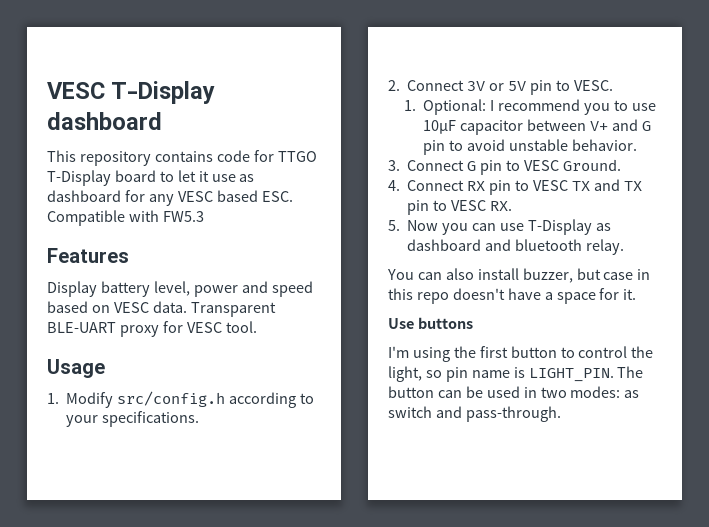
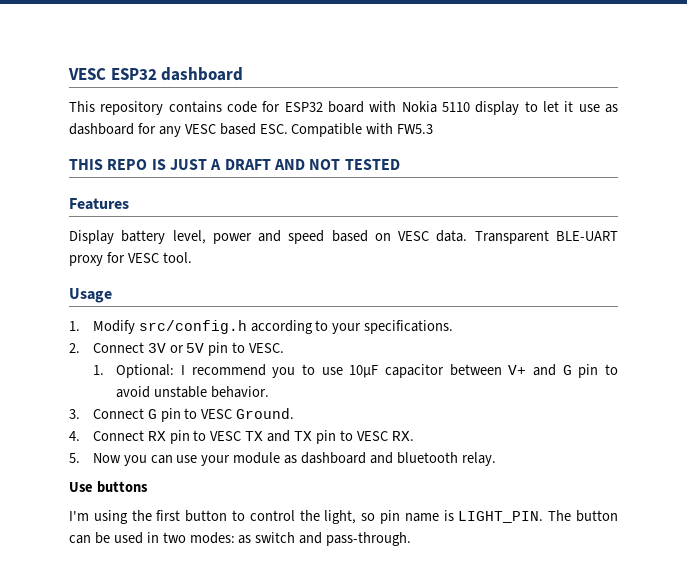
[47,81,216,104] VESC T-Display -> [68,68,157,80] VESC ESP32
[277,151,317,162] [47,170,156,186] TTGO T-Display board -> [284,101,520,115] ESP32 board with Nokia 5110 display
(204, 216) none -> [69,159,400,170] // THIS REPO IS JUST A DRAFT AND NOT TESTED
[527,219,592,235] T-Display -> [201,452,281,466] your module
[387,268,651,283] [388,288,637,304] // You can also install buzzer, but case in this repo doesn't have a space for it. -> (496, 459) none

